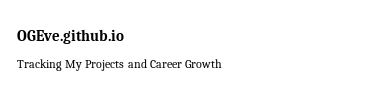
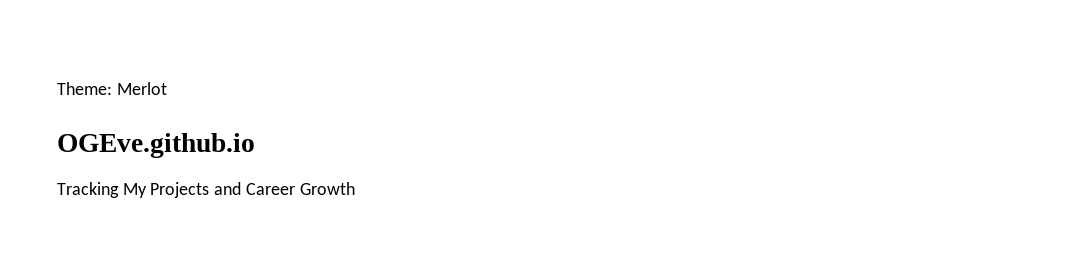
(17, 36) none -> [57,82,167,95] Theme: Merlot //

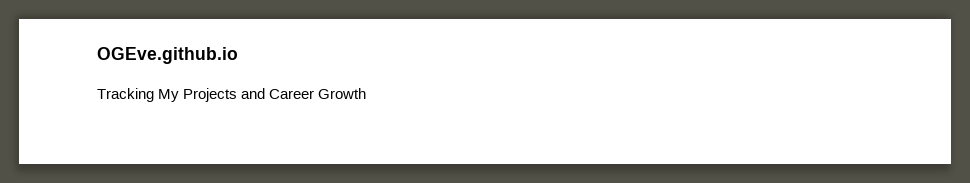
[57,82,167,95] Theme: Merlot // -> (97, 55) none

